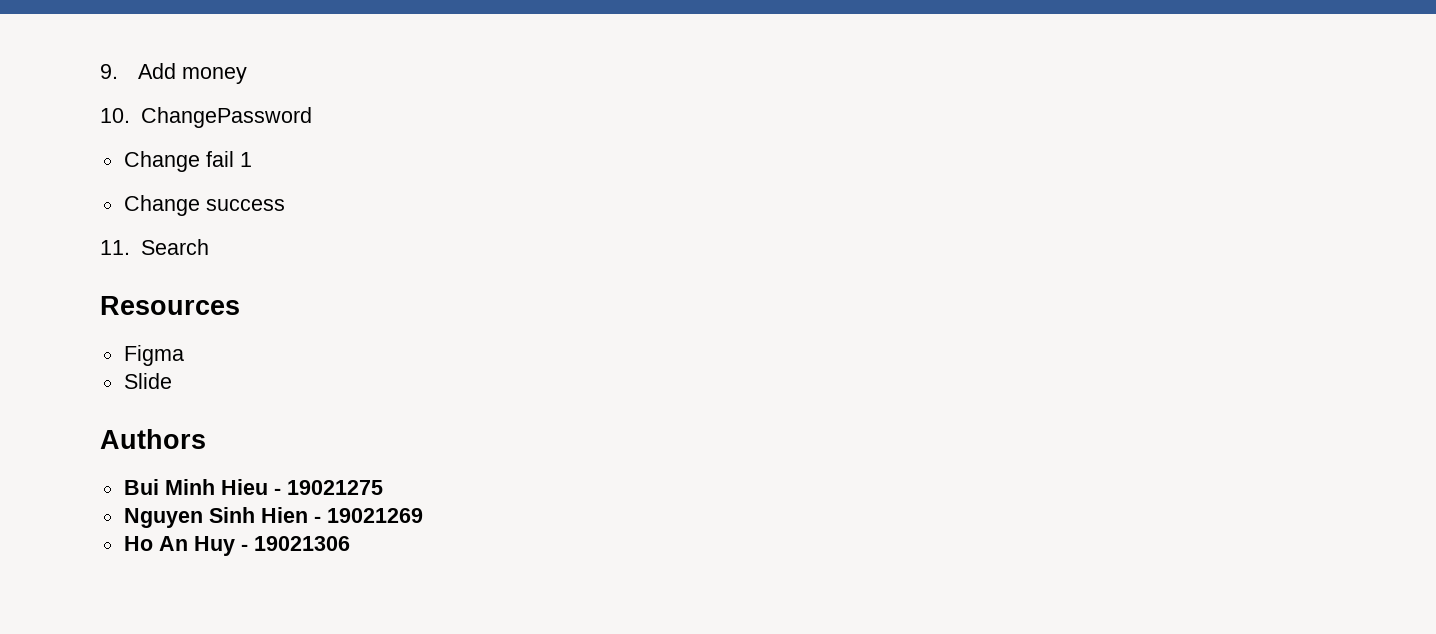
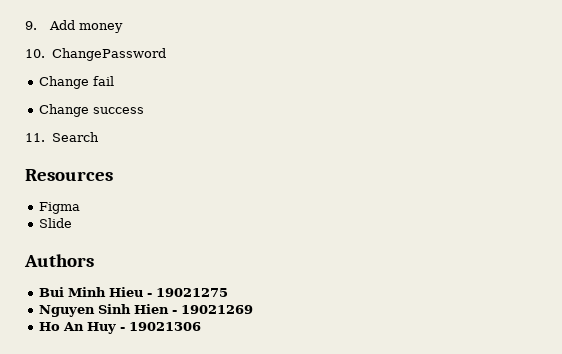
[239,152,252,167] 1 -> (115, 81) none

